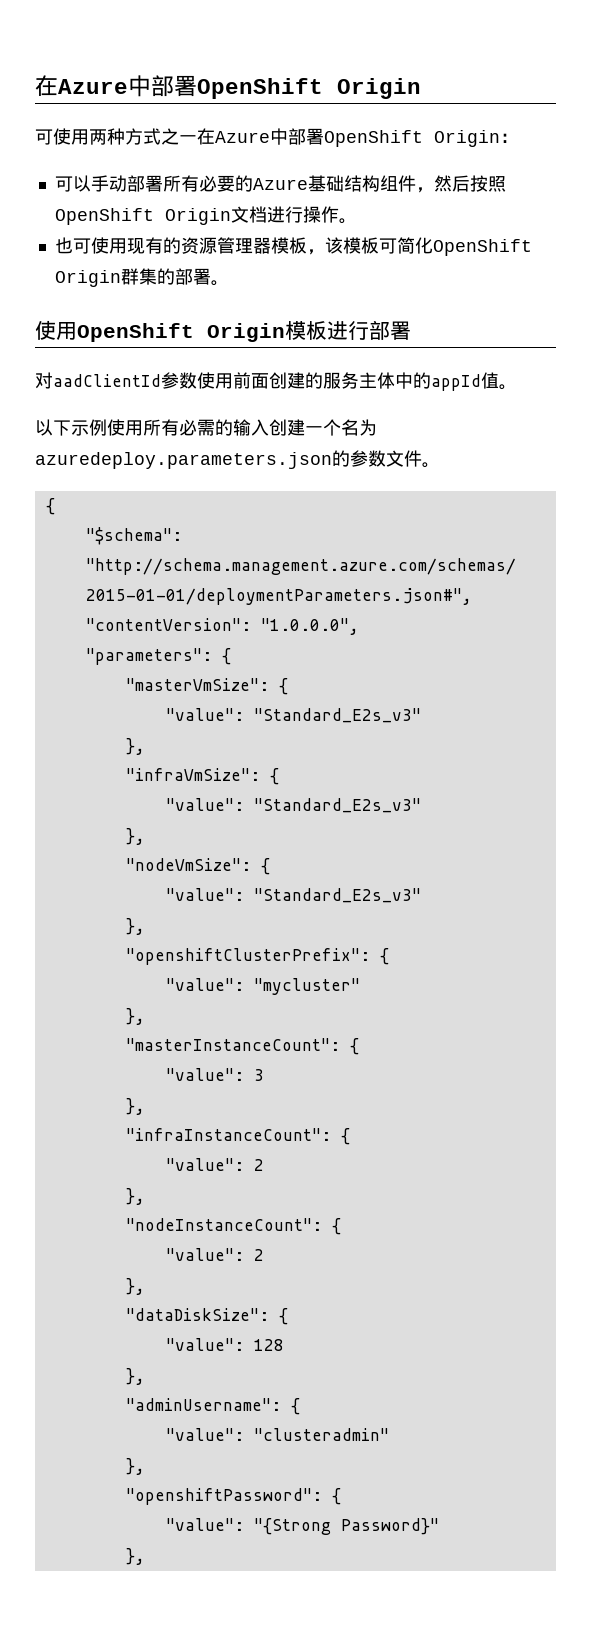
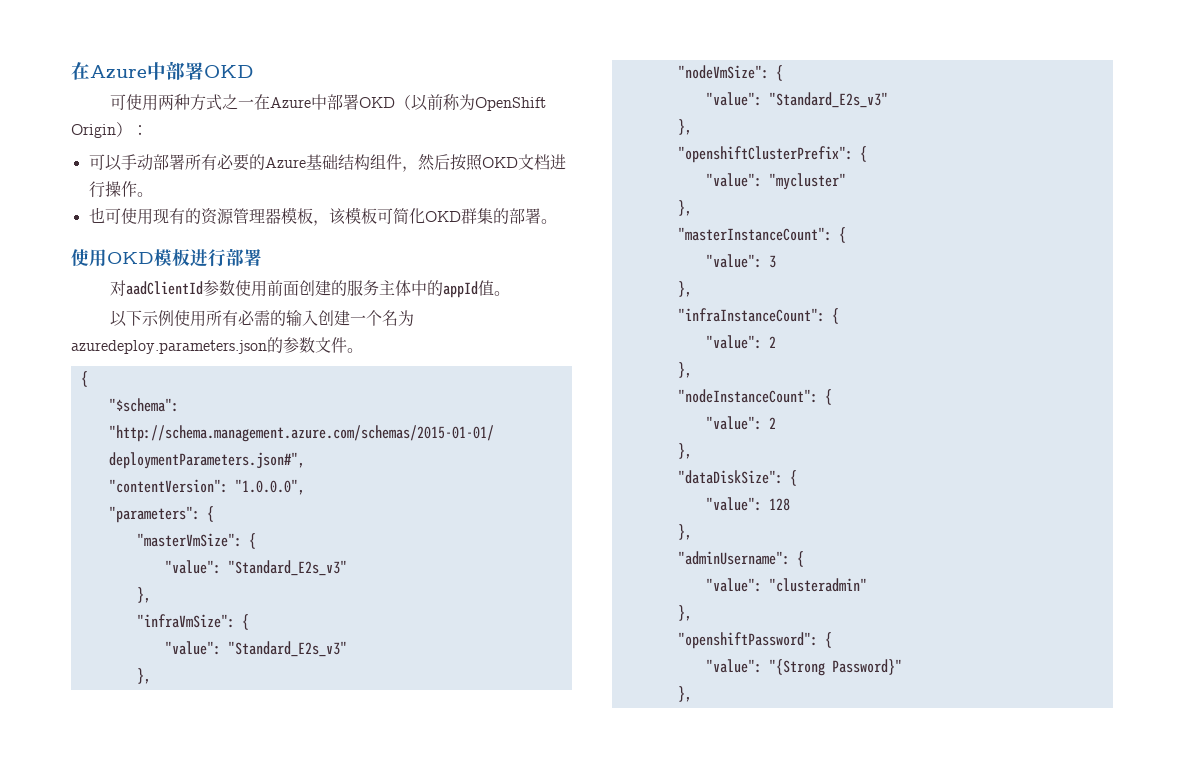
[35,75,421,99] 在Azure中部署OpenShift Origin -> [71,61,254,80] 在Azure中部署OKD
[324,130,500,147] OpenShift Origin -> [358,94,546,111] [71,122,132,138] OKD（以前称为OpenShift Origin）
[54,208,231,225] OpenShift Origin -> [481,157,518,168] OKD
[432,239,532,256] [54,270,121,287] OpenShift Origin -> [424,211,461,222] OKD
[77,323,285,342] OpenShift Origin -> [107,252,154,264] OKD

